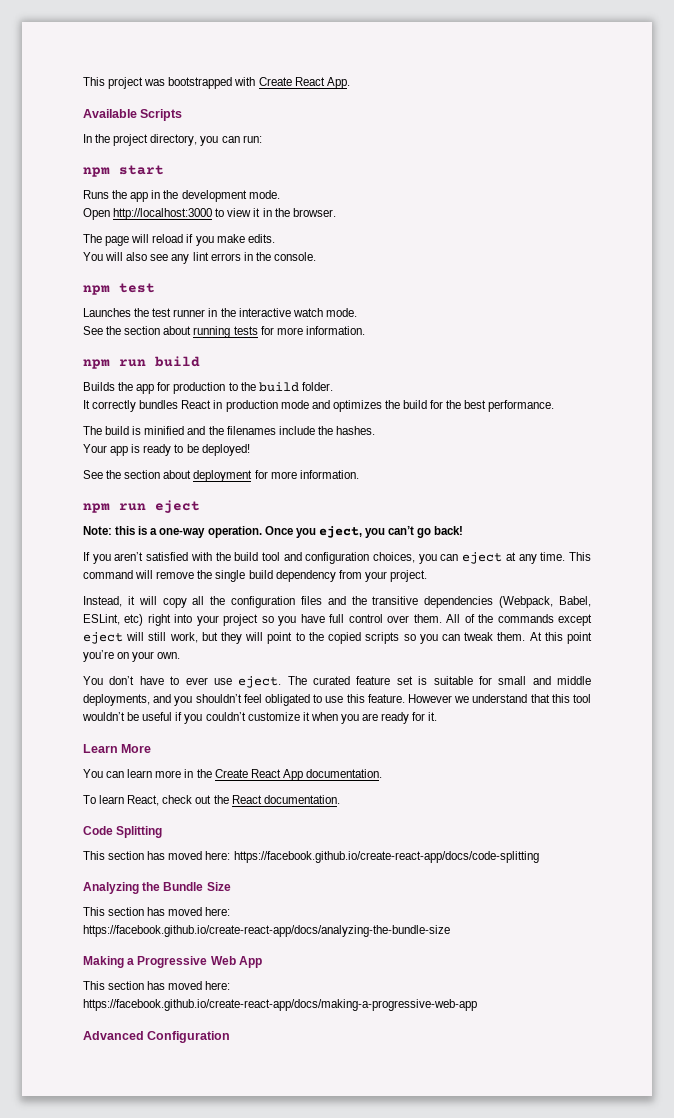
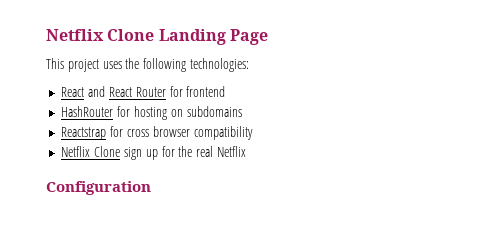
[83,77,350,89] [83,109,183,121] [83,134,262,146] [83,165,164,177] [83,190,280,202] [83,208,336,220] [83,234,275,246] [83,252,316,264] [83,283,155,295] [83,308,357,317] [83,326,365,338] [83,356,200,369] [83,382,333,394] [83,400,555,412] [83,426,375,435] [83,444,250,456] [83,470,359,482] [83,500,200,513] [83,526,464,538] [83,552,591,564] [83,570,427,582] [83,596,591,608] [83,614,593,626] [83,632,593,644] [83,650,181,662] [83,676,591,688] [83,694,591,706] [82,712,438,724] [83,744,152,753] [83,769,382,781] [83,795,340,806] [83,826,163,838] [83,851,539,863] [83,882,231,894] [83,907,231,916] [83,925,450,937] [83,956,262,968] [83,981,231,990] [83,999,477,1011] [83,1031,144,1040] This project was bootstrapped with Create React App. // Available Scripts // In the project directory, you can run: // npm start // Runs the app in the development mode. // Open http://localhost:3000 to view it in the browser. // The page will reload if you make edits. // You will also see any lint errors in the console. // npm test // Launches the test runner in the interactive watch mode. // See the section about running tests for more information. // npm run build // Builds the app for production to the build folder. // It correctly bundles React in production mode and optimizes the build for the best performance. // The build is minified and the filenames include the hashes. // Your app is ready to be deployed! // See the section about deployment for more information. // npm run eject // Note: this is a one-way operation. Once you eject, you can’t go back! // If you aren’t satisfied with the build tool and configuration choices, you can eject at any time. This command will remove the single build dependency from your project. // Instead, it will copy all the configuration files and the transitive dependencies (Webpack, Babel, ESLint, etc) right into your project so you have full control over them. All of the commands except eject will still work, but they will point to the copied scripts so you can tweak them. At this point you’re on your own. // You don’t have to ever use eject. The curated feature set is suitable for small and middle deployments, and you shouldn’t feel obligated to use this feature. However we understand that this tool wouldn’t be useful if you couldn’t customize it when you are ready for it. // Learn More // You can learn more in the Create React App documentation. // To learn React, check out the React documentation. // Code Splitting // This section has moved here: https://facebook.github.io/create-react-app/docs/code-splitting // Analyzing the Bundle Size // This section has moved here: https://facebook.github.io/create-react-app/docs/analyzing-the-bundle-size // Making a Progressive Web App // This section has moved here: https://facebook.github.io/create-react-app/docs/making-a-progressive-web-app // Advanced -> [46,29,268,45] [46,58,249,72] [61,86,226,97] [61,106,242,120] [61,126,253,140] [61,146,246,160] Netflix Clone Landing Page // This project uses the following technologies: // React and React Router for frontend // HashRouter for hosting on subdomains // Reactstrap for cross browser compatibility // Netflix Clone sign up for the real Netflix //

